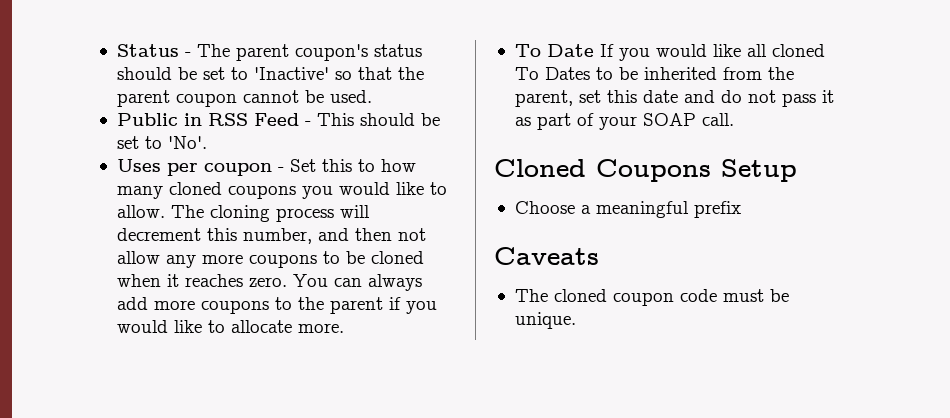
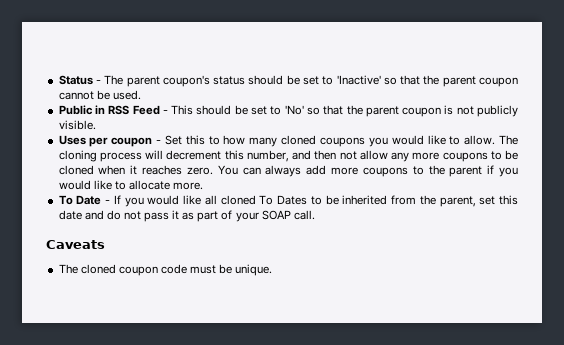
[167,136,207,149] 'No'. -> [284,105,518,117] [58,120,96,130] 'No' so that the parent coupon is not publicly visible.
(594, 50) none -> [105,200,111,204] -
[494,159,797,182] [514,201,741,218] // Cloned Coupons Setup // Choose a meaningful prefix -> (315, 215) none

